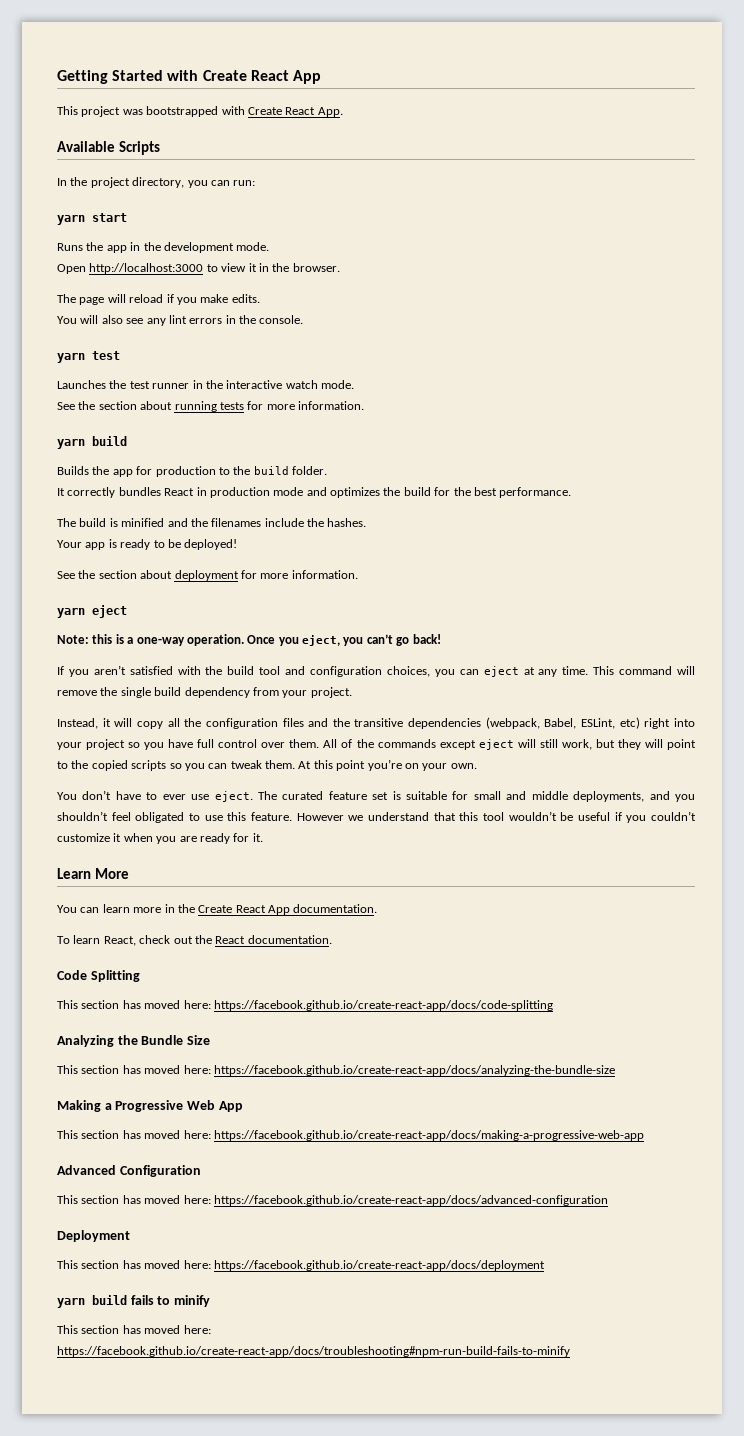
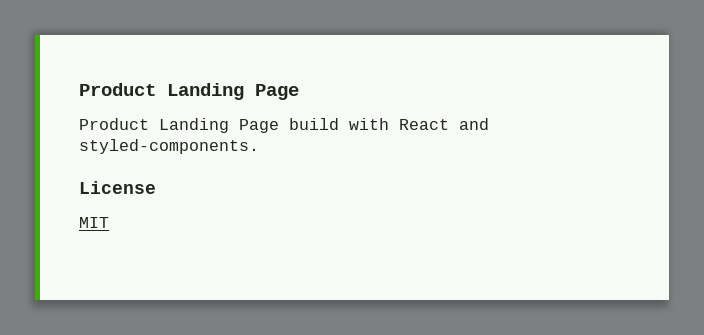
[57,70,321,84] [57,106,343,117] [57,141,160,155] [57,177,256,188] [57,213,127,225] [57,242,270,253] [57,263,340,274] [57,294,260,305] [57,315,304,326] [57,351,120,363] [57,380,354,389] [57,401,364,412] [57,436,127,449] [57,466,327,477] [57,487,572,498] [57,518,367,527] [57,539,238,550] [57,570,358,581] [57,605,127,618] [57,634,441,646] [57,665,696,677] [57,687,352,698] [57,717,695,729] [57,739,696,750] [57,759,477,771] [57,790,696,802] [57,811,696,823] [57,833,263,844] [57,868,129,879] [57,904,378,915] [57,935,332,946] [57,970,140,982] [57,1000,553,1011] [57,1035,210,1047] [57,1065,615,1076] [57,1100,243,1112] [57,1130,644,1141] [57,1165,201,1177] [57,1195,608,1206] [57,1230,130,1242] [57,1260,545,1271] [57,1295,210,1308] [57,1325,211,1334] [57,1346,570,1357] Getting Started with Create React App // This project was bootstrapped with Create React App. // Available Scripts // In the project directory, you can run: // yarn start // Runs the app in the development mode. // Open http://localhost:3000 to view it in the browser. // The page will reload if you make edits. // You will also see any lint errors in the console. // yarn test // Launches the test runner in the interactive watch mode. // See the section about running tests for more information. // yarn build // Builds the app for production to the build folder. // It correctly bundles React in production mode and optimizes the build for the best performance. // The build is minified and the filenames include the hashes. // Your app is ready to be deployed! // See the section about deployment for more information. // yarn eject // Note: this is a one-way operation. Once you eject, you can’t go back! // If you aren’t satisfied with the build tool and configuration choices, you can eject at any time. This command will remove the single build dependency from your project. // Instead, it will copy all the configuration files and the transitive dependencies (webpack, Babel, ESLint, etc) right into your project so you have full control over them. All of the commands except eject will still work, but they will point to the copied scripts so you can tweak them. At this point you’re on your own. // You don’t have to ever use eject. The curated feature set is suitable for small and middle deployments, and you shouldn’t feel obligated to use this feature. However we understand that this tool wouldn’t be useful if you couldn’t customize it when you are ready for it. // Learn More // You can learn more in the Create React App documentation. // To learn React, check out the React documentation. // Code Splitting // This section has moved here: https://facebook.github.io/create-react-app/docs/code-splitting // Analyzing the Bundle Size // This section has moved here: https://facebook.github.io/create-react-app/docs/analyzing-the-bundle-size // Making a Progressive Web App // This section has moved here: https://facebook.github.io/create-react-app/docs/making-a-progressive-web-app // Advanced Configuration // This section has moved here: https://facebook.github.io/create-react-app/docs/advanced-configuration // Deployment // This section has moved here: https://facebook.github.io/create-react-app/docs/deployment // yarn build fails to minify // This section has moved here: https://facebook.github.io/create-react-app/docs/troubleshooting#npm-run-build-fails-to-minify -> [79,83,299,100] [79,118,489,133] [79,139,259,154] [79,181,156,194] [79,217,109,228] Product Landing Page // Product Landing Page build with React and styled-components. // License // MIT

